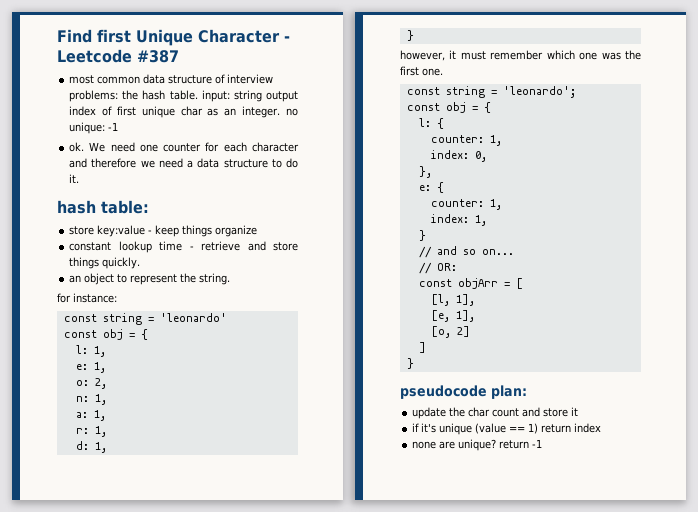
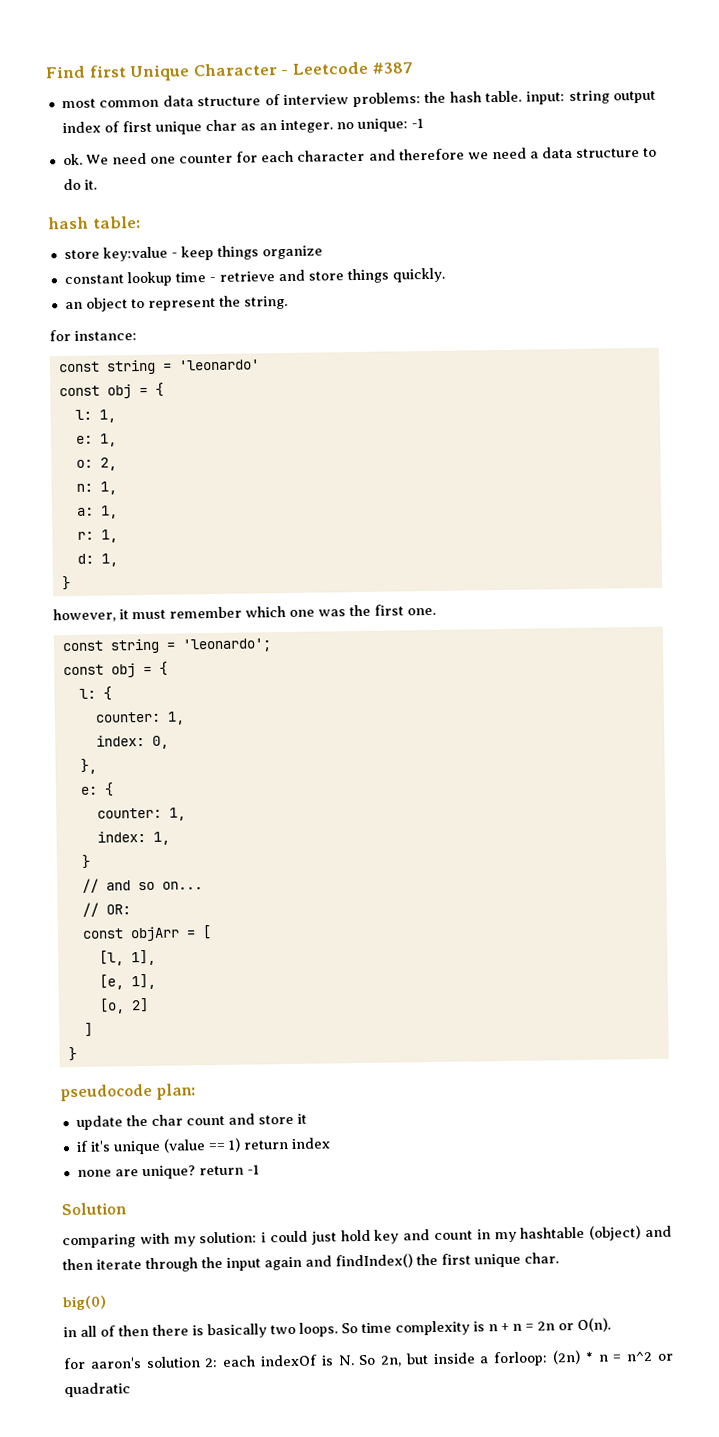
(543, 443) none -> [61,1202,127,1216] [62,1225,672,1249] [62,1252,559,1273] [63,1295,107,1311] [63,1317,611,1339] [63,1349,673,1370] [64,1382,131,1398] // Solution // comparing with my solution: i could just hold key and count in my hashtable (object) and then iterate through the input again and findIndex() the first unique char. // big(0) // in all of then there is basically two loops. So time complexity is n + n = 2n or O(n). // for aaron's solution 2: each indexOf is N. So 2n, but inside a forloop: (2n) * n = n^2 or quadratic

